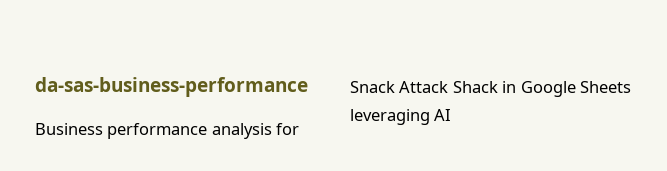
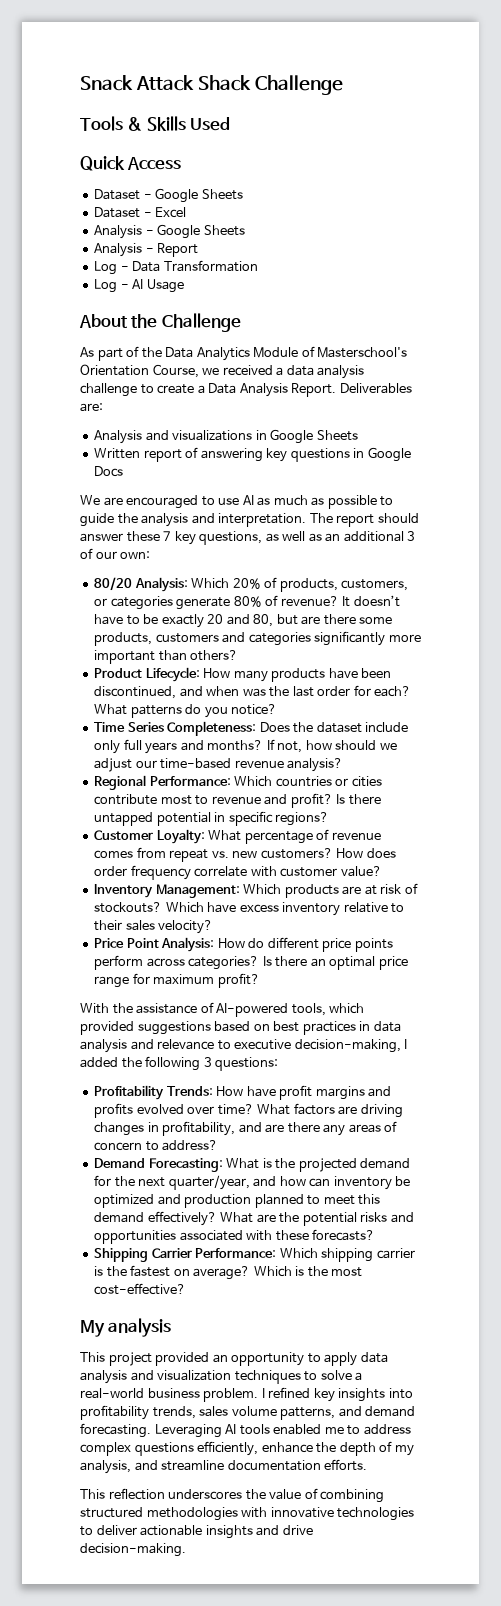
[35,77,308,97] [35,123,300,139] [350,81,632,97] [350,109,452,125] da-sas-business-performance // Business performance analysis for Snack Attack Shack in Google Sheets leveraging AI -> [80,75,343,95] [80,116,231,131] [80,156,182,171] [94,188,243,203] [94,207,187,218] [94,224,245,239] [94,243,199,257] [94,260,258,275] [94,279,184,293] [79,313,241,332] [80,346,408,361] [80,364,365,379] [80,383,412,397] [80,403,103,412] [94,429,358,444] [94,447,411,462] [94,466,124,477] [80,495,394,509] [80,513,419,527] [80,531,416,545] [80,548,151,559] [94,577,409,592] [94,595,400,610] [94,614,393,628] [94,631,421,646] [94,650,239,664] [94,667,392,682] [94,685,412,699] [94,704,278,718] [94,721,409,736] [94,739,397,754] [94,758,344,772] [94,775,382,790] [94,793,381,808] [94,811,330,826] [94,829,381,844] [94,847,396,862] [94,865,382,880] [94,883,418,898] [94,902,405,916] [94,920,214,934] [94,937,393,952] [94,955,408,970] [94,973,260,988] [80,1002,365,1017] [80,1021,401,1035] [80,1039,408,1053] [80,1056,279,1071] [94,1085,392,1100] [94,1103,403,1118] [94,1121,398,1136] [94,1140,219,1151] [94,1158,411,1172] [94,1175,411,1190] [94,1194,381,1208] [94,1211,414,1226] [94,1229,376,1244] [94,1248,415,1262] [94,1265,363,1280] [94,1283,187,1295] [80,1318,172,1337] [80,1352,388,1366] [80,1370,363,1384] [80,1387,413,1402] [80,1405,416,1420] [80,1423,411,1438] [80,1441,414,1456] [80,1459,368,1474] [80,1488,385,1503] [80,1507,415,1521] [80,1525,313,1539] [80,1543,186,1557] Snack Attack Shack Challenge // Tools & Skills Used // Quick Access // Dataset - Google Sheets // Dataset - Excel // Analysis - Google Sheets // Analysis - Report // Log - Data Transformation // Log - AI Usage // About the Challenge // As part of the Data Analytics Module of Masterschool's Orientation Course, we received a data analysis challenge to create a Data Analysis Report. Deliverables are: // Analysis and visualizations in Google Sheets // Written report of answering key questions in Google Docs // We are encouraged to use AI as much as possible to guide the analysis and interpretation. The report should answer these 7 key questions, as well as an additional 3 of our own: // 80/20 Analysis: Which 20% of products, customers, or categories generate 80% of revenue? It doesn’t have to be exactly 20 and 80, but are there some products, customers and categories significantly more important than others? // Product Lifecycle: How many products have been discontinued, and when was the last order for each? What patterns do you notice? // Time Series Completeness: Does the dataset include only full years and months? If not, how should we adjust our time-based revenue analysis? // Regional Performance: Which countries or cities contribute most to revenue and profit? Is there untapped potential in specific regions? // Customer Loyalty: What percentage of revenue comes from repeat vs. new customers? How does order frequency correlate with customer value? // Inventory Management: Which products are at risk of stockouts? Which have excess inventory relative to their sales velocity? // Price Point Analysis: How do different price points perform across categories? Is there an optimal price range for maximum profit? // With the assistance of AI-powered tools, which provided suggestions based on best practices in data analysis and relevance to executive decision-making, I added the following 3 questions: // Profitability Trends: How have profit margins and profits evolved over time? What factors are driving changes in profitability, and are there any areas of concern to address? // Demand Forecasting: What is the projected demand for the next quarter/year, and how can inventory be optimized and production planned to meet this demand effectively? What are the potential risks and opportunities associated with these forecasts? // Shipping Carrier Performance: Which shipping carrier is the fastest on average? Which is the most cost-effective? // My analysis // This project provided an opportunity to apply data analysis and visualization techniques to solve a real-world business problem. I refined key insights into profitability trends, sales volume patterns, and demand forecasting. Leveraging AI tools enabled me to address complex questions efficiently, enhance the depth of my analysis, and streamline documentation efforts. // This reflection underscores the value of combining structured methodologies with innovative technologies to deliver actionable insights and drive decision-making.

